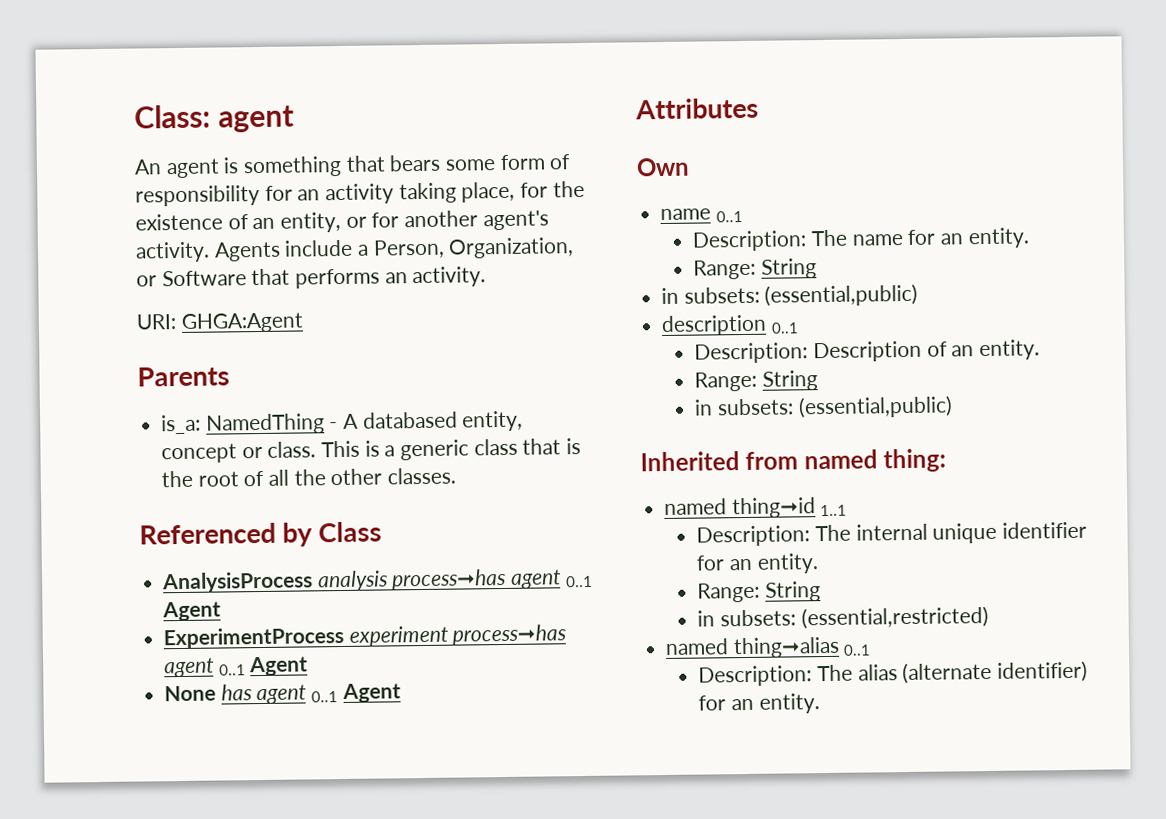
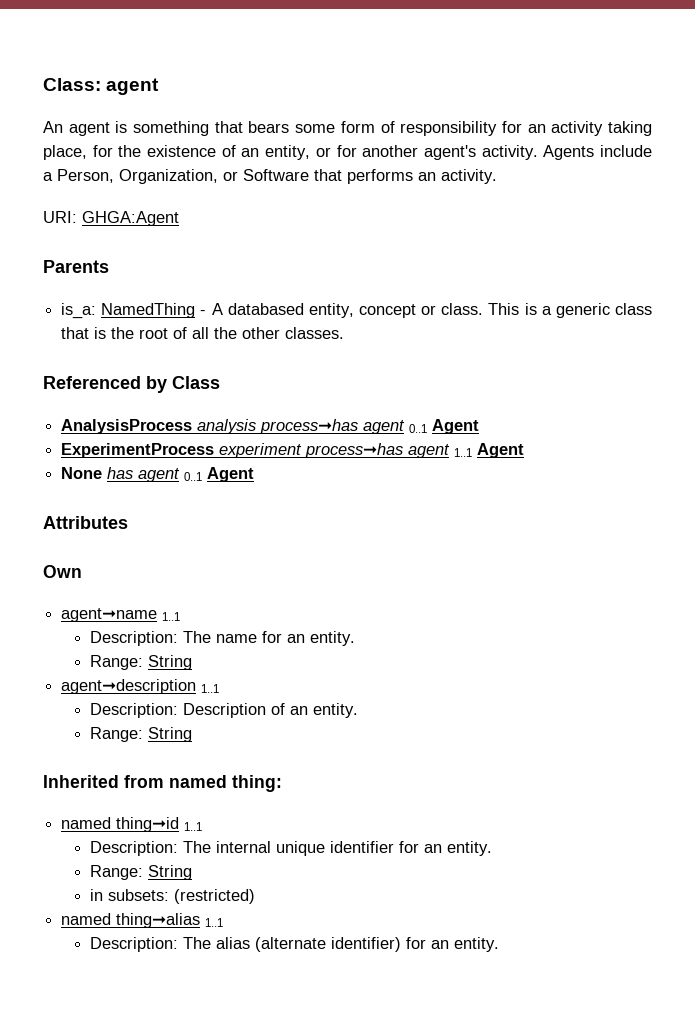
[218,664,246,676] 0..1 -> [454,448,473,457] 1..1
[660,208,743,223] name 0..1 -> [61,608,181,622] agent➞name 1..1
[661,283,919,307] [661,314,799,337] in subsets: (essential,public) // description 0..1 -> [61,679,220,694] agent➞description 1..1
[694,395,953,419] // in subsets: (essential,public) -> (193, 734) none
[800,605,989,630] (essential,restricted) -> [174,889,256,904] (restricted)
[843,644,872,656] 0..1 -> [205,918,224,927] 1..1

